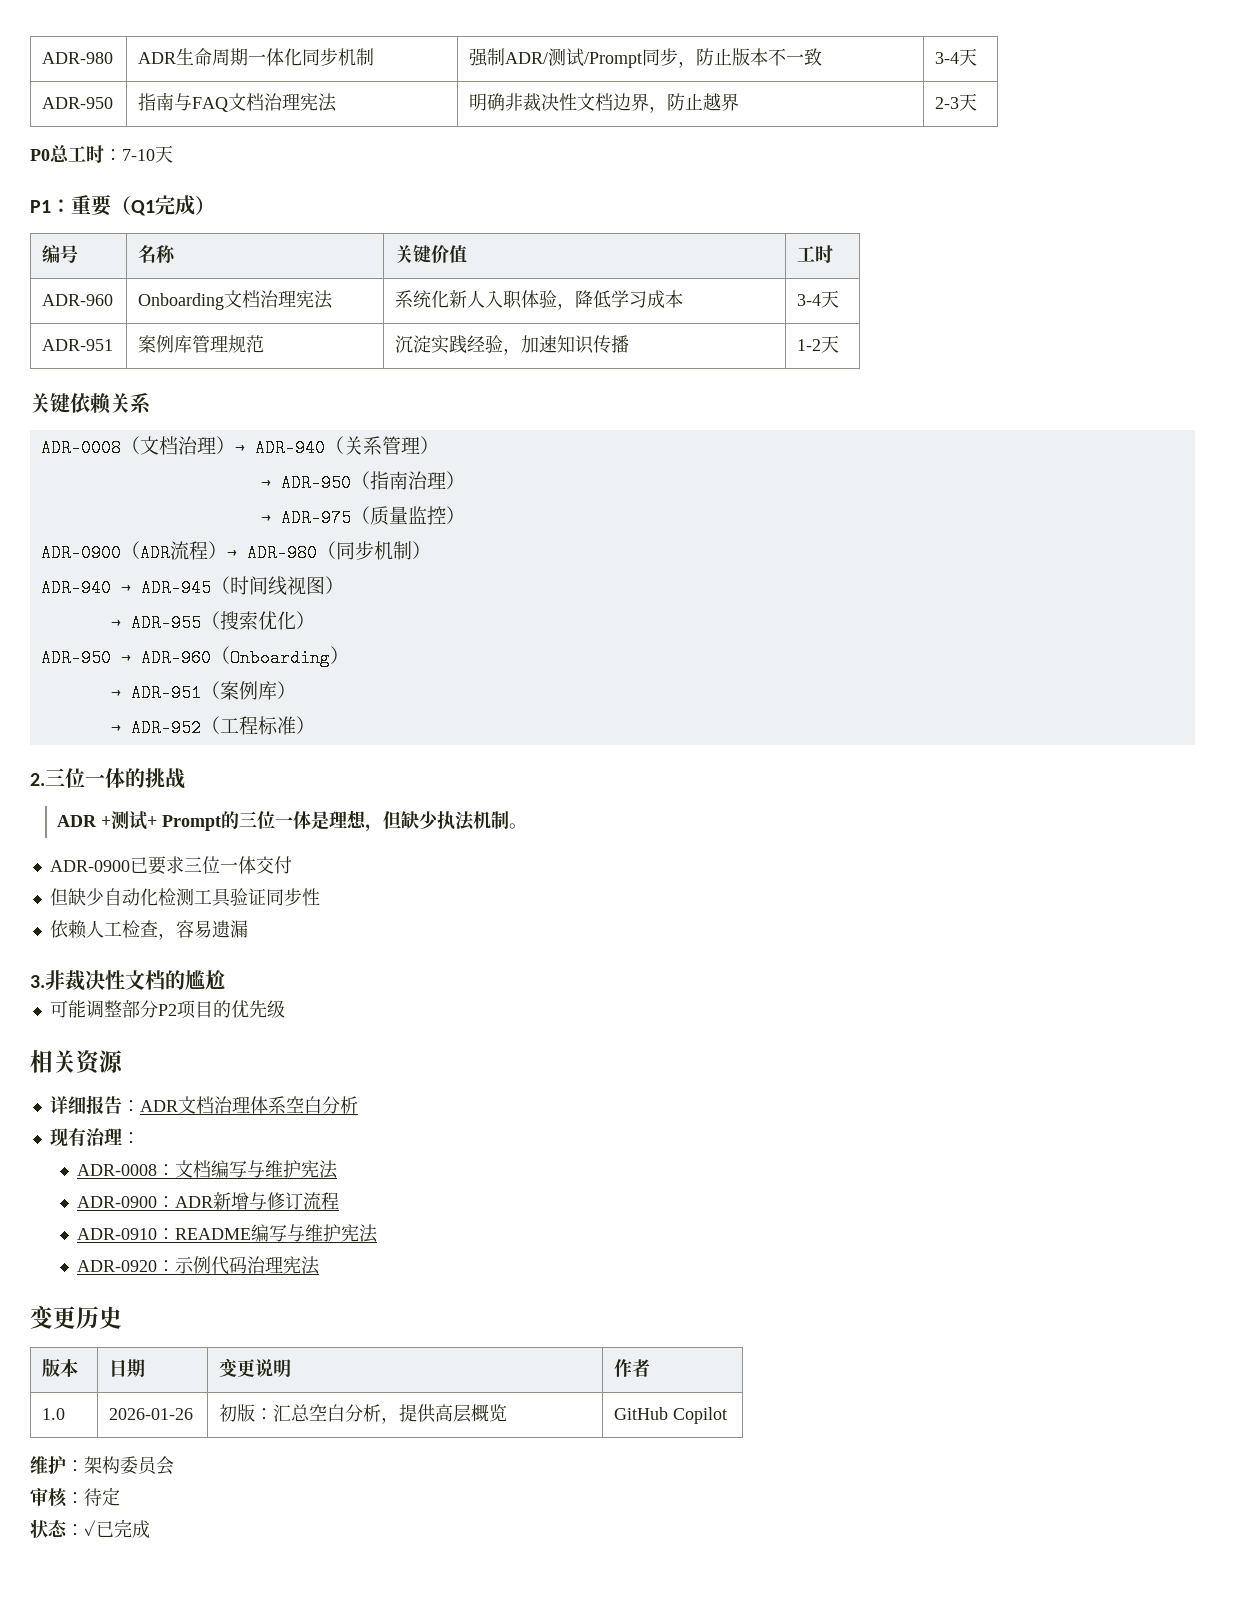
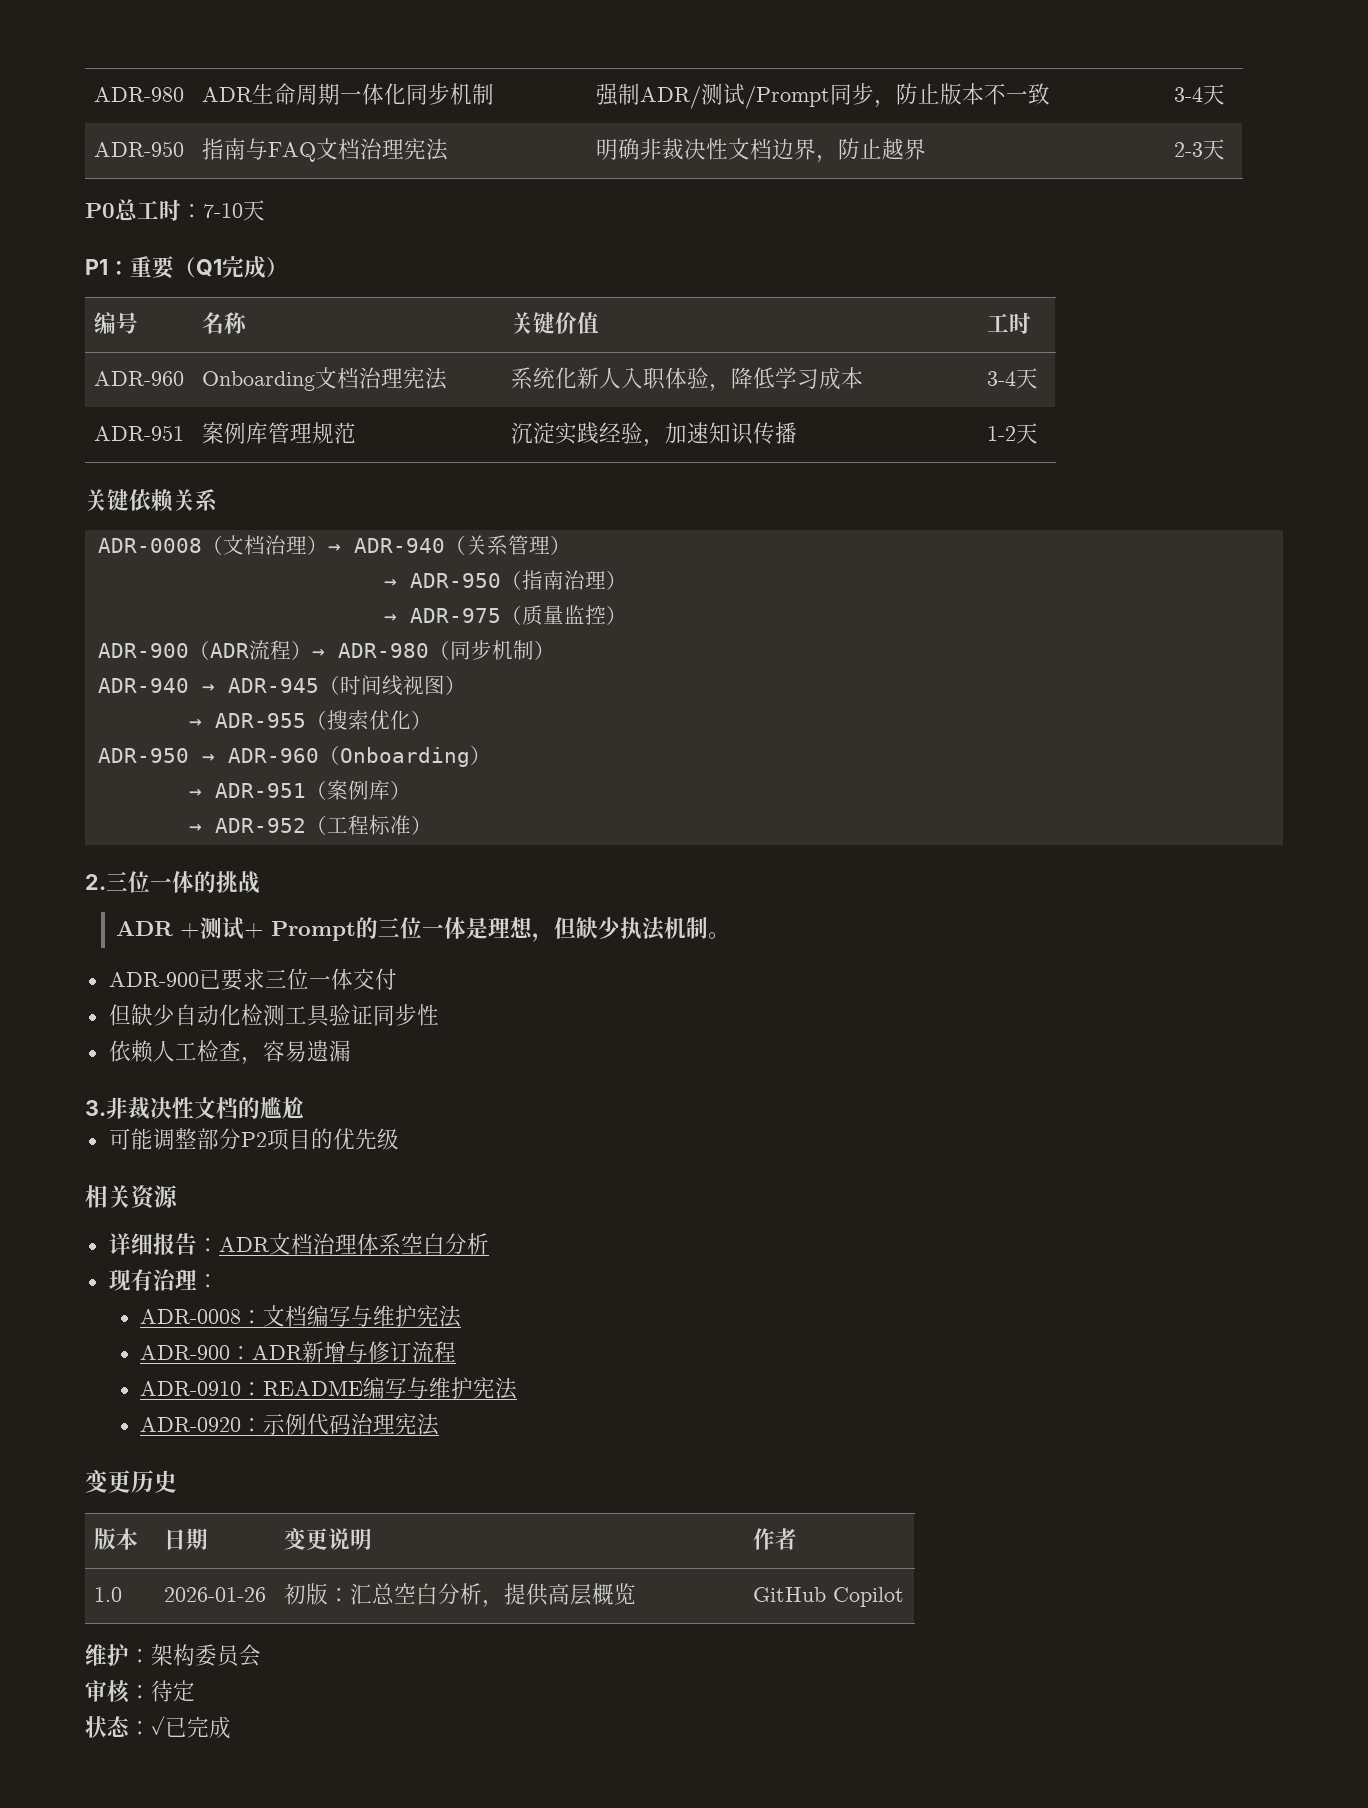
[40,544,121,562] ADR-0900 -> [97,643,189,658] ADR-900
[49,860,130,872] ADR-0900 -> [108,972,199,987] ADR-900
[76,1196,157,1208] ADR-0900 -> [140,1345,231,1360] ADR-900

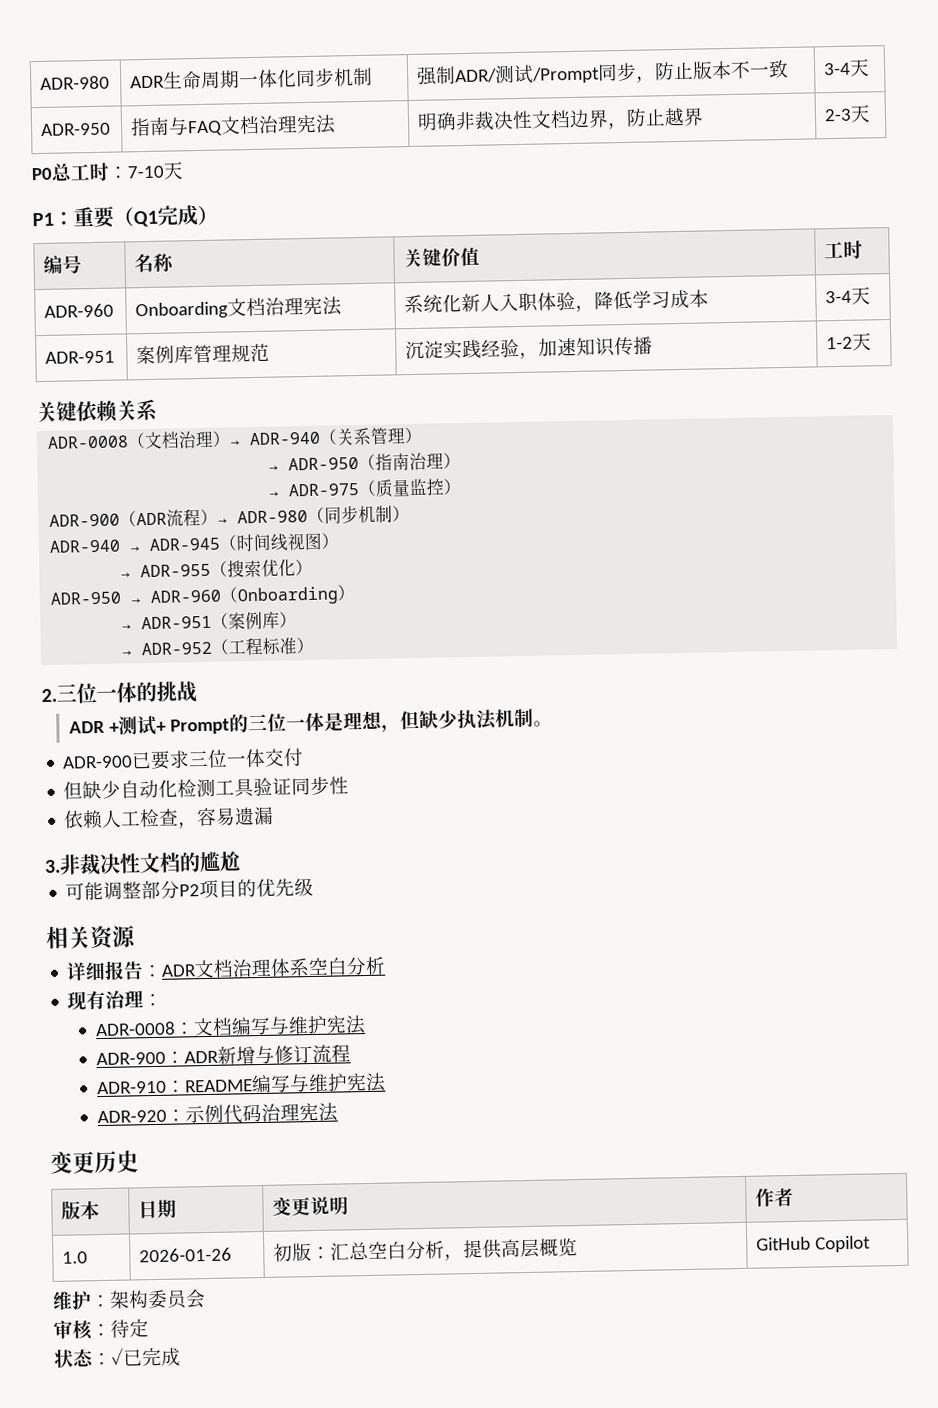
[140,1381,242,1396] ADR-0910 -> [96,1080,167,1095] ADR-910
[140,1417,242,1432] ADR-0920 -> [96,1109,167,1124] ADR-920

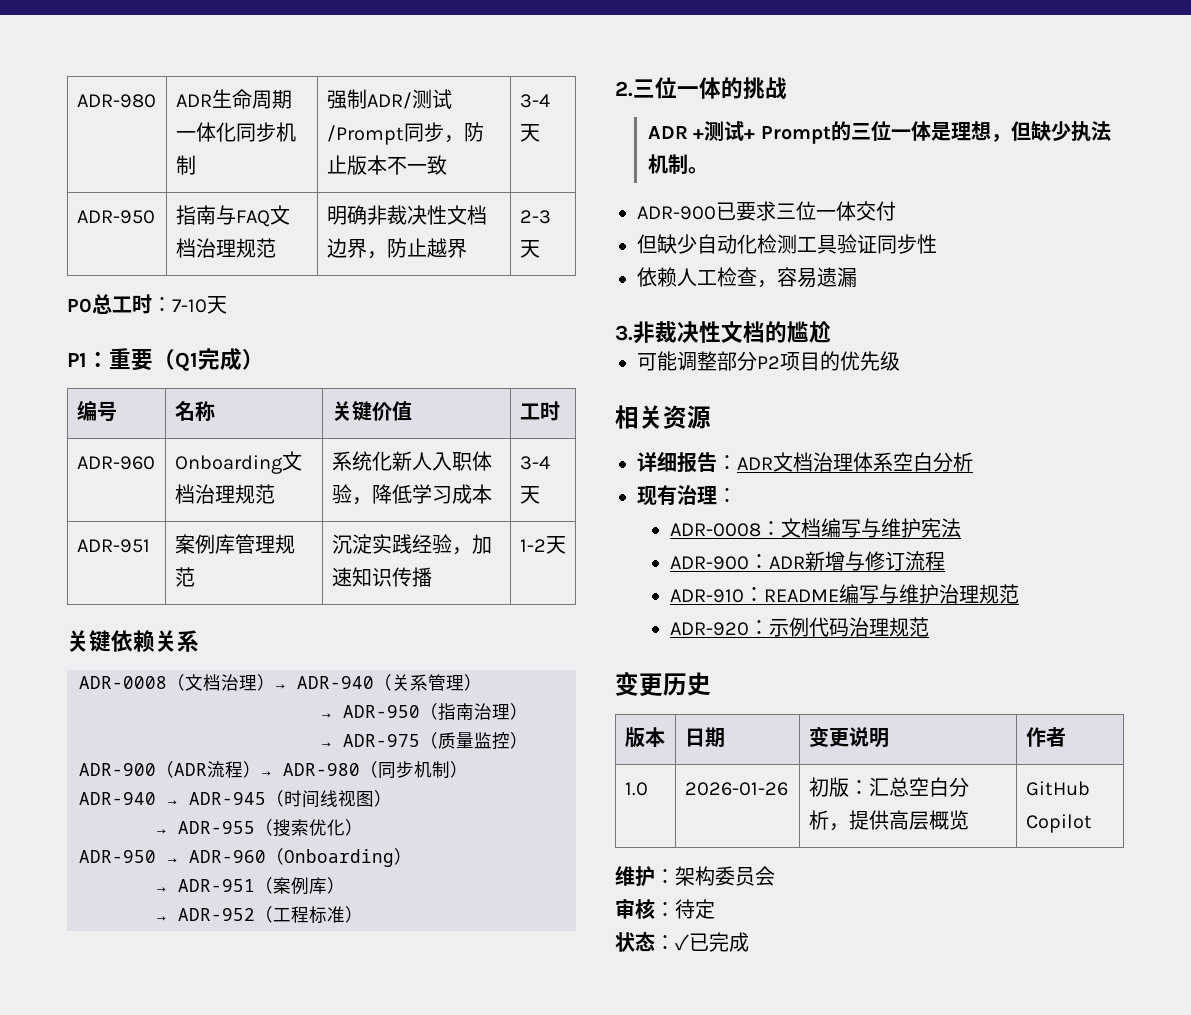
[296,114,337,134] 宪法 -> [235,238,276,258] 规范
[303,296,343,316] 宪法 -> [234,484,275,504] 规范
[345,1072,386,1093] 宪法 -> [938,584,1019,604] 治理规范
[298,1102,338,1122] 宪法 -> [888,617,929,637] 规范

